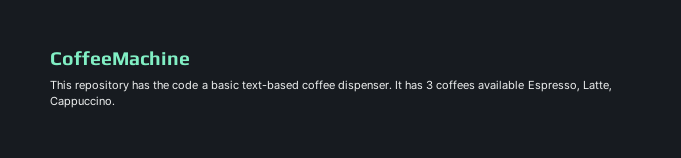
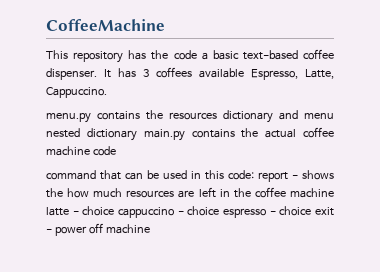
(115, 102) none -> [46,110,334,123] [46,127,335,141] [46,146,116,156] [46,170,334,182] [46,187,334,198] [46,206,334,218] [46,223,150,236] // menu.py contains the resources dictionary and menu nested dictionary main.py contains the actual coffee machine code // command that can be used in this code: report - shows the how much resources are left in the coffee machine latte - choice cappuccino - choice espresso - choice exit - power off machine

